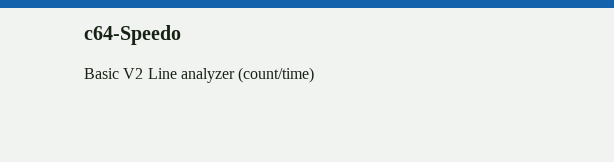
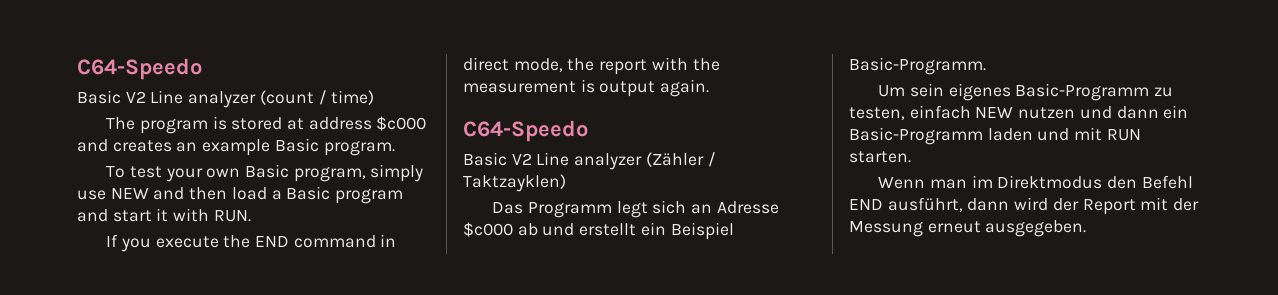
[84,25,181,45] [84,67,315,83] c64-Speedo // Basic V2 Line analyzer (count/time) -> [77,58,202,80] [77,90,375,108] [106,116,427,134] [77,138,395,156] [106,164,424,182] [77,186,404,204] [77,208,251,222] [106,234,397,252] [463,57,720,75] [463,79,710,97] [463,120,588,142] [463,152,716,170] [463,174,566,192] [492,200,779,218] [463,222,734,240] [849,57,986,75] [878,83,1173,101] [849,105,1189,120] [849,127,1141,145] [849,151,911,163] [878,175,1193,189] [849,197,1200,215] [849,220,1087,237] C64-Speedo // Basic V2 Line analyzer (count / time) // The program is stored at address $c000 and creates an example Basic program. // To test your own Basic program, simply use NEW and then load a Basic program and start it with RUN. // If you execute the END command in direct mode, the report with the measurement is output again. // C64-Speedo // Basic V2 Line analyzer (Zähler / Taktzayklen) // Das Programm legt sich an Adresse $c000 ab und erstellt ein Beispiel Basic-Programm. // Um sein eigenes Basic-Programm zu testen, einfach NEW nutzen und dann ein Basic-Programm laden und mit RUN starten. // Wenn man im Direktmodus den Befehl END ausführt, dann wird der Report mit der Messung erneut ausgegeben.

